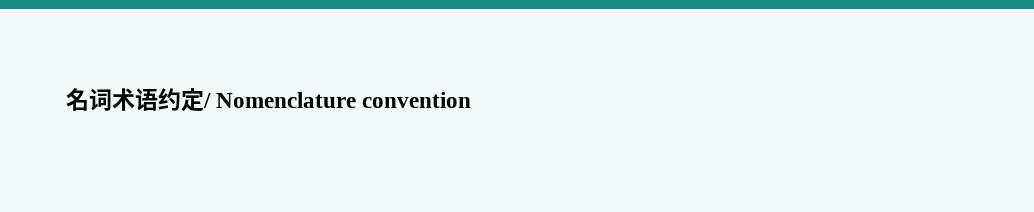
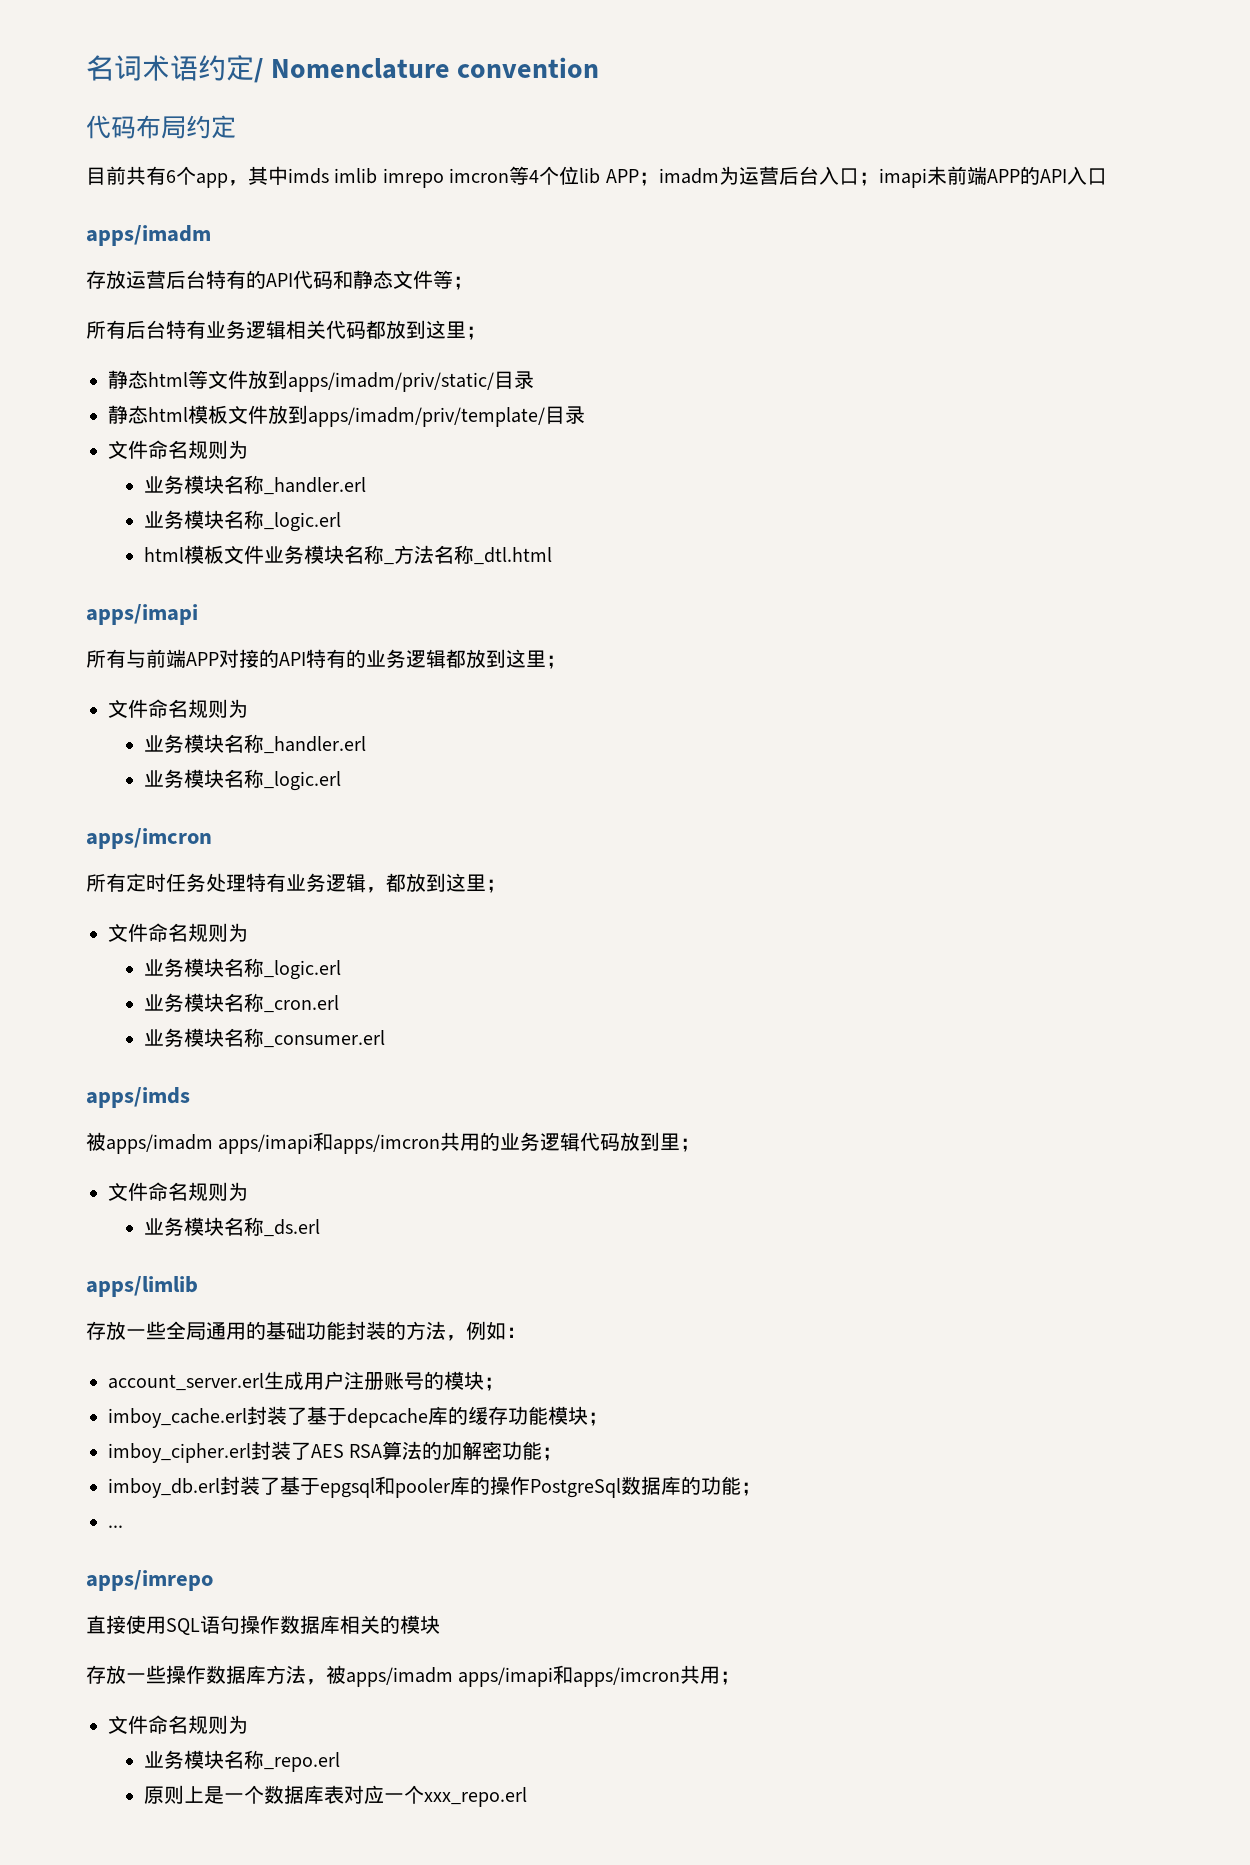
(472, 100) none -> [86,115,236,139] [86,166,1107,188] [86,225,211,246] [86,270,473,290] [86,320,486,340] [108,370,534,392] [108,405,585,427] [108,440,248,459] [144,475,367,495] [144,510,342,532] [144,545,553,565] [86,604,198,625] [86,649,566,669] [108,699,248,718] [144,734,367,754] [144,769,342,791] [86,828,212,849] [86,873,506,893] [108,923,248,942] [144,958,342,980] [144,993,340,1013] [144,1028,386,1048] [86,1087,190,1108] [86,1132,701,1154] [108,1182,248,1201] [144,1217,321,1237] [86,1276,198,1297] [86,1321,526,1341] [108,1371,504,1391] [108,1406,608,1428] [108,1441,563,1463] [108,1476,761,1498] [108,1525,123,1528] [86,1570,213,1591] [86,1615,440,1635] [86,1665,741,1687] [108,1715,248,1734] [144,1750,341,1772] [144,1785,528,1807] // 代码布局约定 // 目前共有6个app，其中imds imlib imrepo imcron等4个位lib APP；imadm为运营后台入口；imapi未前端APP的API入口 // apps/imadm // 存放运营后台特有的API代码和静态文件等； // 所有后台特有业务逻辑相关代码都放到这里； // 静态html等文件放到apps/imadm/priv/static/目录 // 静态html模板文件放到apps/imadm/priv/template/目录 // 文件命名规则为 // 业务模块名称_handler.erl // 业务模块名称_logic.erl // html模板文件业务模块名称_方法名称_dtl.html // apps/imapi // 所有与前端APP对接的API特有的业务逻辑都放到这里； // 文件命名规则为 // 业务模块名称_handler.erl // 业务模块名称_logic.erl // apps/imcron // 所有定时任务处理特有业务逻辑，都放到这里； // 文件命名规则为 // 业务模块名称_logic.erl // 业务模块名称_cron.erl // 业务模块名称_consumer.erl // apps/imds // 被apps/imadm apps/imapi和apps/imcron共用的业务逻辑代码放到里； // 文件命名规则为 // 业务模块名称_ds.erl // apps/limlib // 存放一些全局通用的基础功能封装的方法，例如： // account_server.erl生成用户注册账号的模块； // imboy_cache.erl封装了基于depcache库的缓存功能模块； // imboy_cipher.erl封装了AES RSA算法的加解密功能； // imboy_db.erl封装了基于epgsql和pooler库的操作PostgreSql数据库的功能； // ... // apps/imrepo // 直接使用SQL语句操作数据库相关的模块 // 存放一些操作数据库方法，被apps/imadm apps/imapi和apps/imcron共用； // 文件命名规则为 // 业务模块名称_repo.erl // 原则上是一个数据库表对应一个xxx_repo.erl

